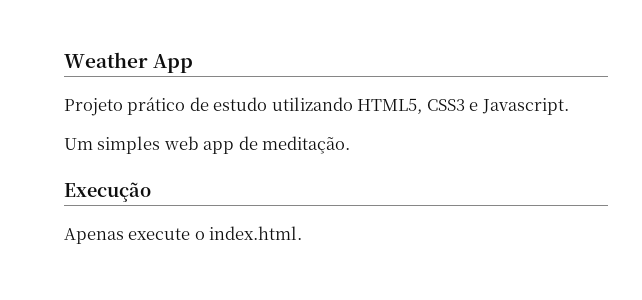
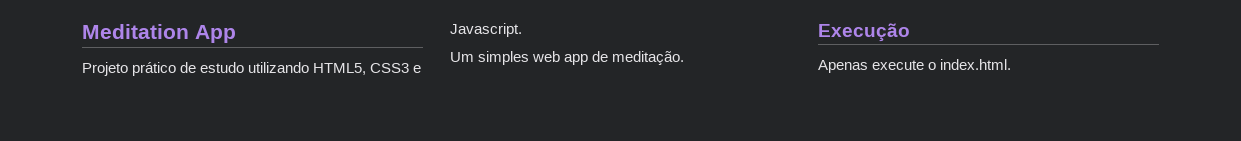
[64,52,148,68] Weather -> [82,24,189,39] Meditation

